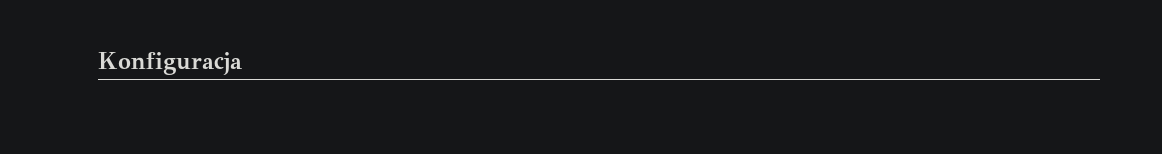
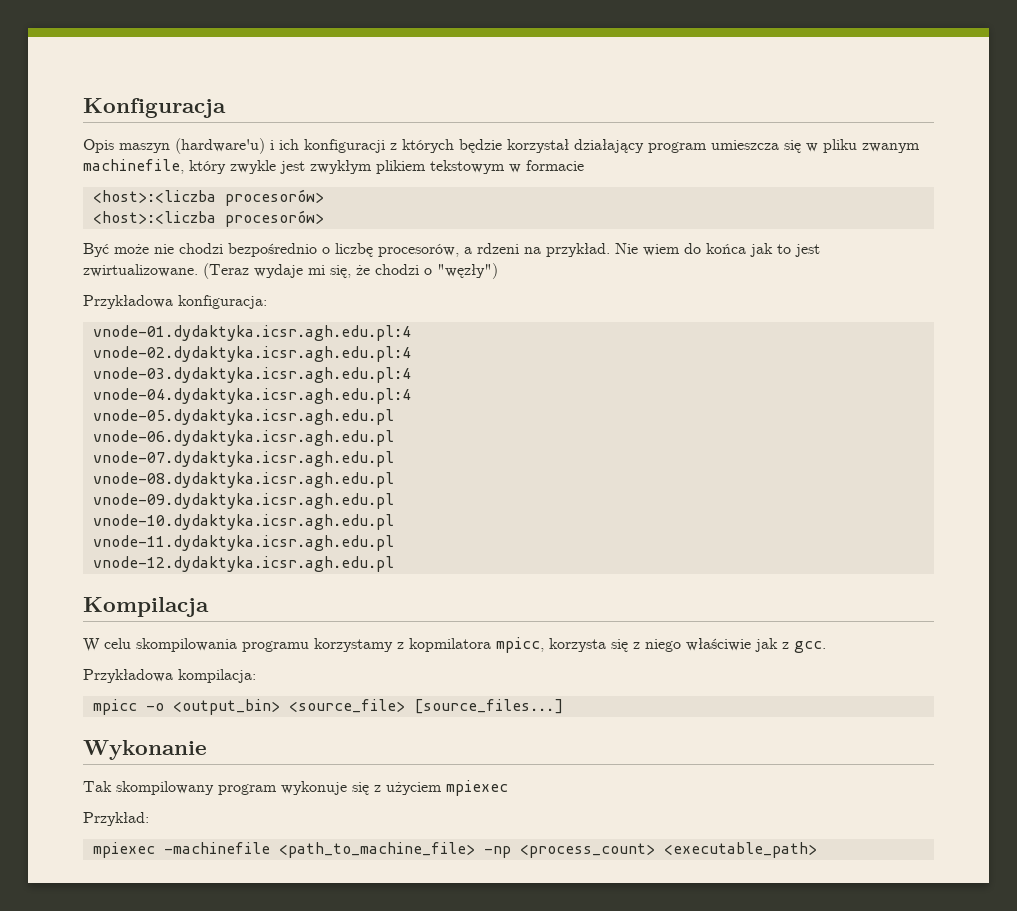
(242, 63) none -> [83,138,920,154] [83,159,584,174] [92,189,324,206] [92,210,324,227] [83,243,820,257] [83,263,498,279] [83,295,267,309] [92,325,411,341] [92,346,411,362] [92,367,411,383] [92,388,411,404] [92,409,394,425] [92,430,394,446] [92,451,394,467] [92,472,394,488] [92,493,394,509] [92,514,394,530] [92,535,394,551] [92,556,394,572] [83,597,209,617] [83,637,826,653] [83,669,256,683] [92,699,563,715] [83,740,207,760] [83,780,508,796] [83,812,149,826] [92,842,817,858] // Opis maszyn (hardware'u) i ich konfiguracji z których będzie korzystał działający program umieszcza się w pliku zwanym machinefile, który zwykle jest zwykłym plikiem tekstowym w formacie // <host>:<liczba procesorów> // <host>:<liczba procesorów> // Być może nie chodzi bezpośrednio o liczbę procesorów, a rdzeni na przykład. Nie wiem do końca jak to jest zwirtualizowane. (Teraz wydaje mi się, że chodzi o "węzły") // Przykładowa konfiguracja: // vnode-01.dydaktyka.icsr.agh.edu.pl:4 // vnode-02.dydaktyka.icsr.agh.edu.pl:4 // vnode-03.dydaktyka.icsr.agh.edu.pl:4 // vnode-04.dydaktyka.icsr.agh.edu.pl:4 // vnode-05.dydaktyka.icsr.agh.edu.pl // vnode-06.dydaktyka.icsr.agh.edu.pl // vnode-07.dydaktyka.icsr.agh.edu.pl // vnode-08.dydaktyka.icsr.agh.edu.pl // vnode-09.dydaktyka.icsr.agh.edu.pl // vnode-10.dydaktyka.icsr.agh.edu.pl // vnode-11.dydaktyka.icsr.agh.edu.pl // vnode-12.dydaktyka.icsr.agh.edu.pl // Kompilacja // W celu skompilowania programu korzystamy z kopmilatora mpicc, korzysta się z niego właściwie jak z gcc. // Przykładowa kompilacja: // mpicc -o <output_bin> <source_file> [source_files...] // Wykonanie // Tak skompilowany program wykonuje się z użyciem mpiexec // Przykład: // mpiexec -machinefile <path_to_machine_file> -np <process_count> <executable_path>

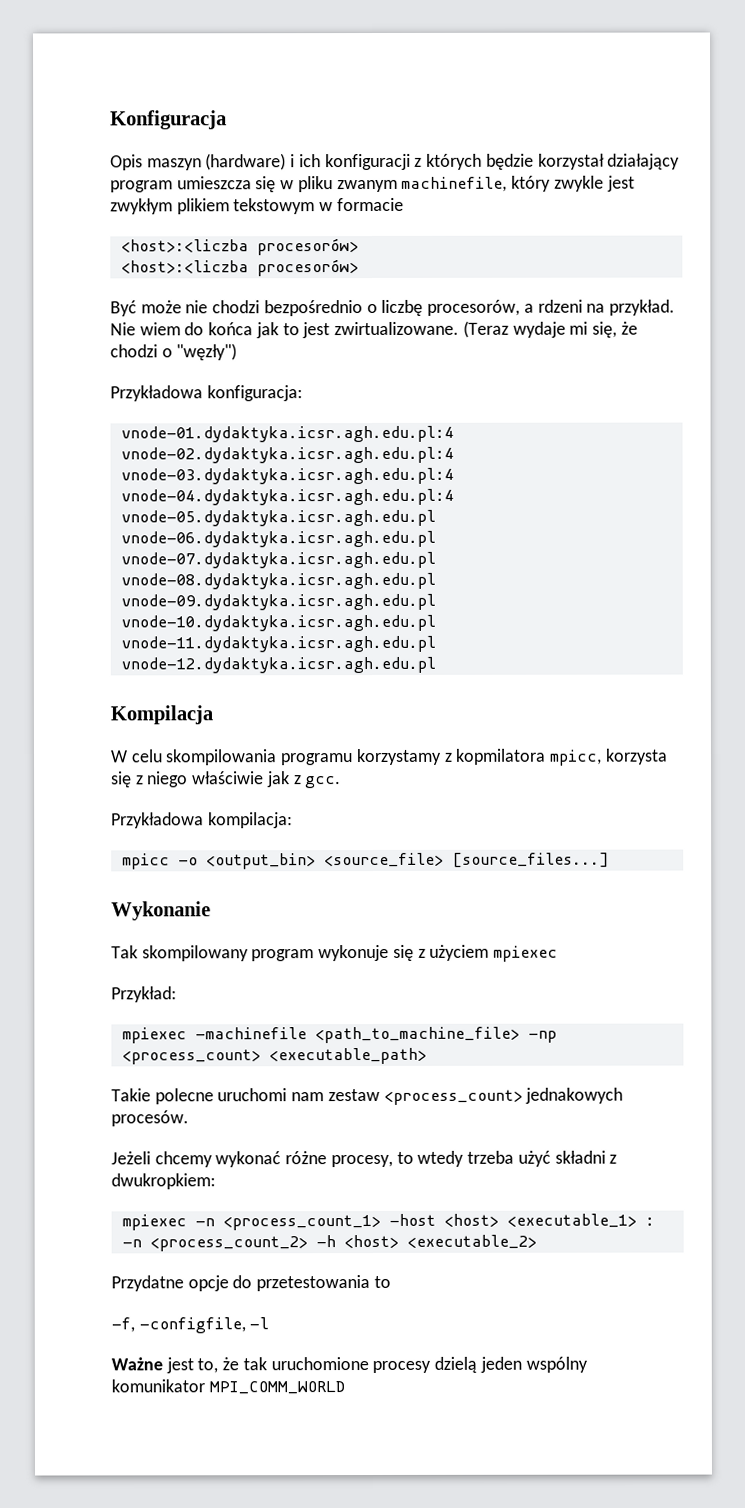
[175,138,265,154] (hardware'u) -> [205,153,287,171] (hardware)
(817, 850) none -> [111,1087,624,1105] [111,1110,189,1127] [111,1150,618,1168] [111,1173,216,1190] [121,1213,655,1231] [121,1234,537,1252] [111,1275,391,1292] [111,1317,270,1334] [111,1356,588,1374] [111,1379,345,1395] // Takie polecne uruchomi nam zestaw <process_count> jednakowych procesów. // Jeżeli chcemy wykonać różne procesy, to wtedy trzeba użyć składni z dwukropkiem: // mpiexec -n <process_count_1> -host <host> <executable_1> : -n <process_count_2> -h <host> <executable_2> // Przydatne opcje do przetestowania to // -f, -configfile, -l // Ważne jest to, że tak uruchomione procesy dzielą jeden wspólny komunikator MPI_COMM_WORLD

